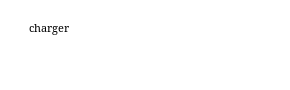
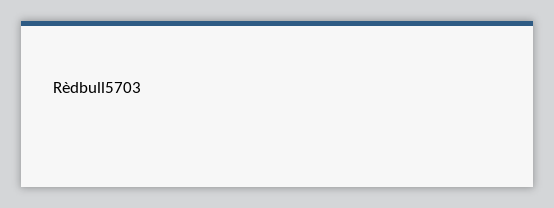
[29,24,70,35] charger -> [53,82,141,93] Rèdbull5703

